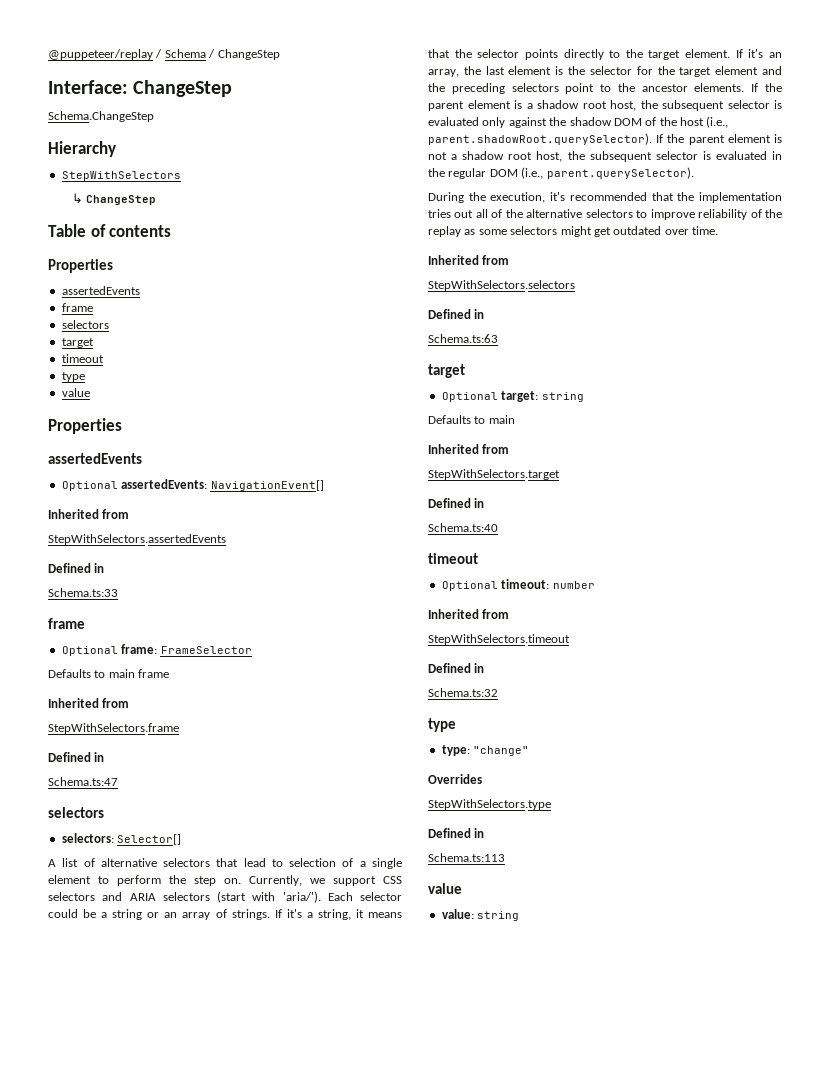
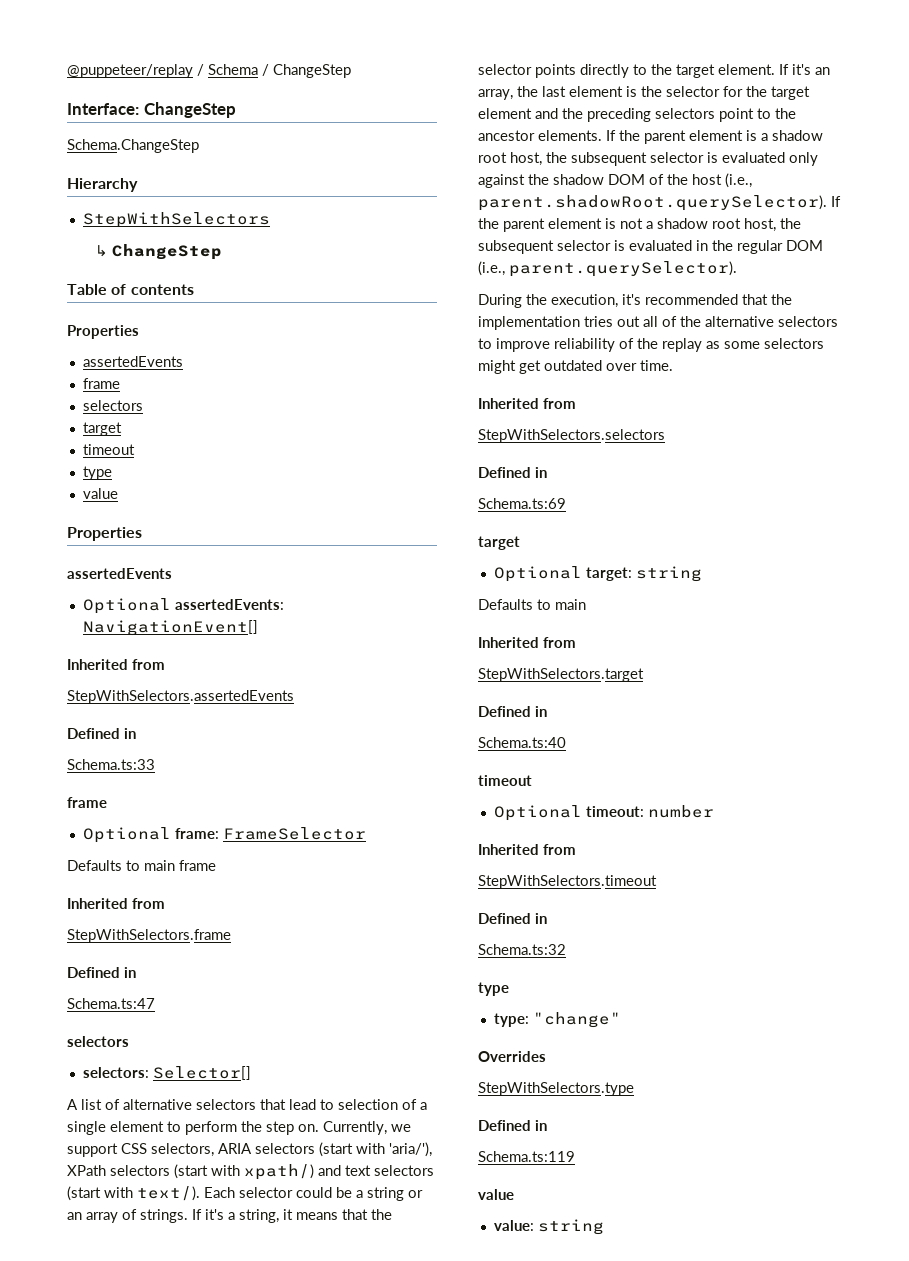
[48,892,123,901] selectors and -> [151,1143,214,1157] selectors,
[282,891,321,903] 'aria/'). -> [389,1142,432,1157] [67,1164,434,1180] [67,1186,200,1201] 'aria/'), XPath selectors (start with xpath/) and text selectors (start with text/).
[428,334,498,343] Schema.ts:63 -> [478,498,566,509] Schema.ts:69
[428,853,505,862] Schema.ts:113 -> [478,1151,575,1162] Schema.ts:119

